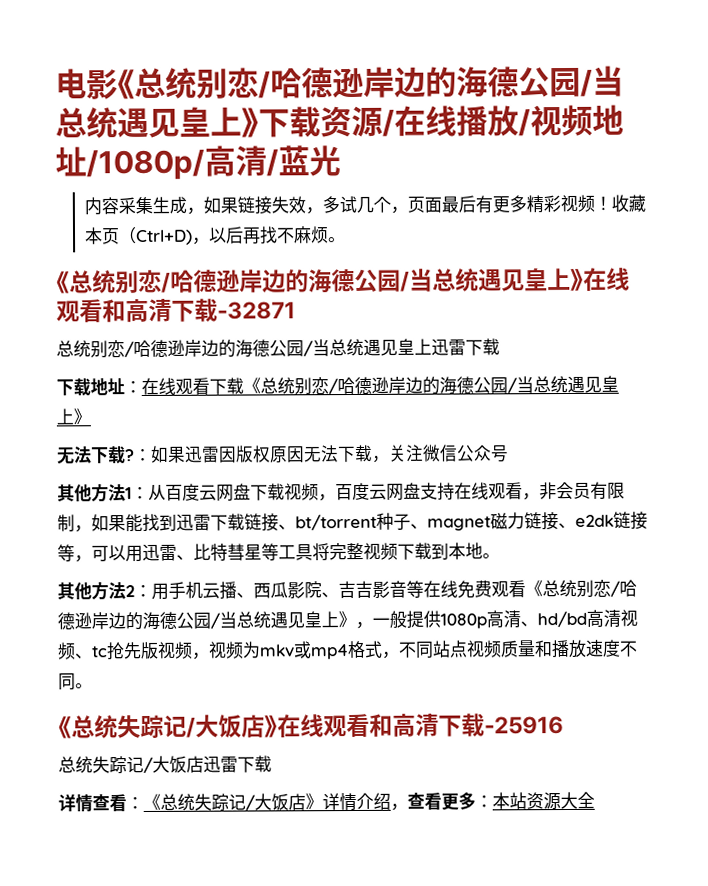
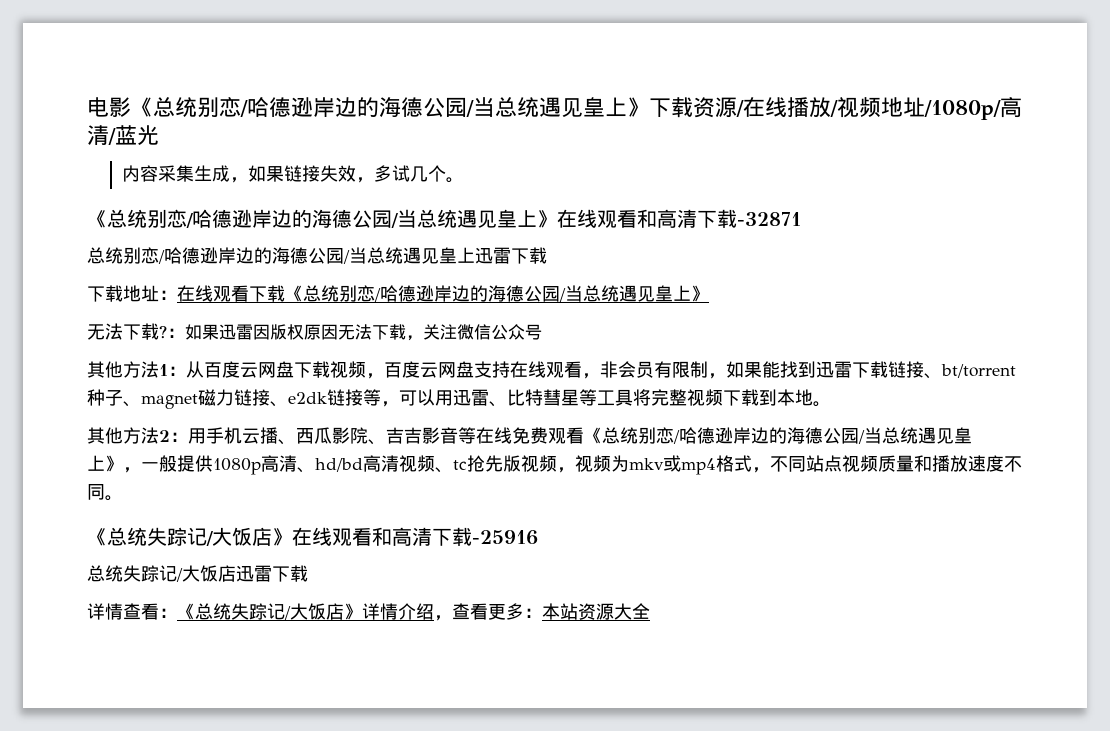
[389,194,646,214] [83,226,329,246] ，页面最后有更多精彩视频！收藏本页（Ctrl+D)，以后再找不麻烦 -> (446, 173) none

